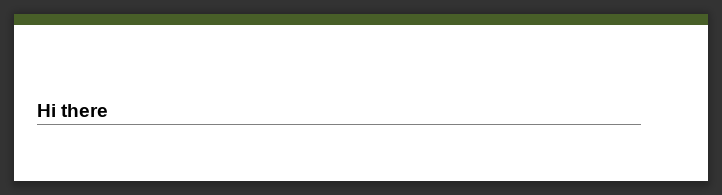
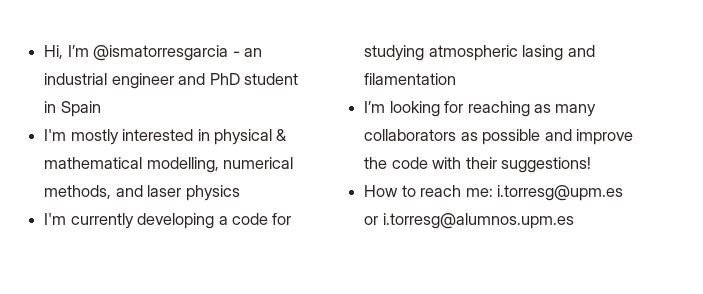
[37,104,109,117] Hi there -> [44,45,262,61] [44,73,298,89] [44,101,101,117] [44,129,288,145] [44,157,294,173] [44,185,240,201] [44,213,292,229] [364,45,595,61] [364,73,457,85] [364,101,597,117] [364,129,633,145] [364,157,591,173] [364,185,623,201] [364,213,574,229] Hi, I’m @ismatorresgarcia - an industrial engineer and PhD student in Spain // I'm mostly interested in physical & mathematical modelling, numerical methods, and laser physics // I'm currently developing a code for studying atmospheric lasing and filamentation // I’m looking for reaching as many collaborators as possible and improve the code with their suggestions! // How to reach me: i.torresg@upm.es or i.torresg@alumnos.upm.es

